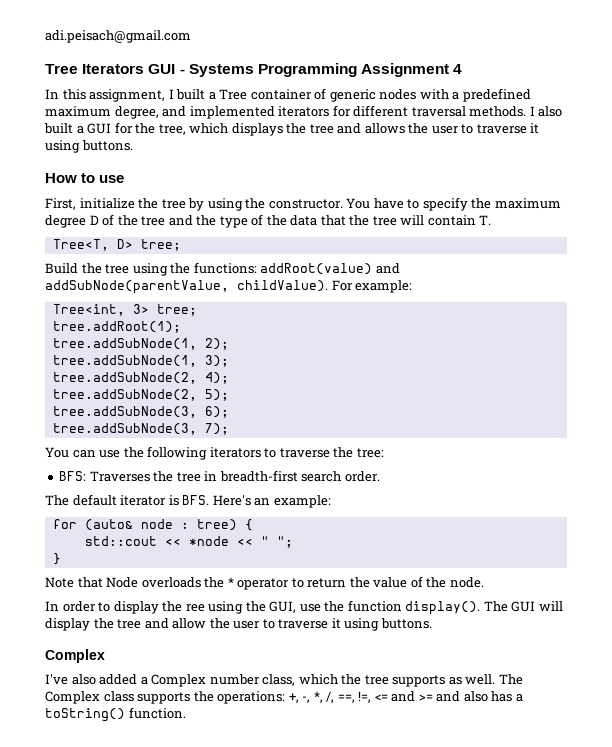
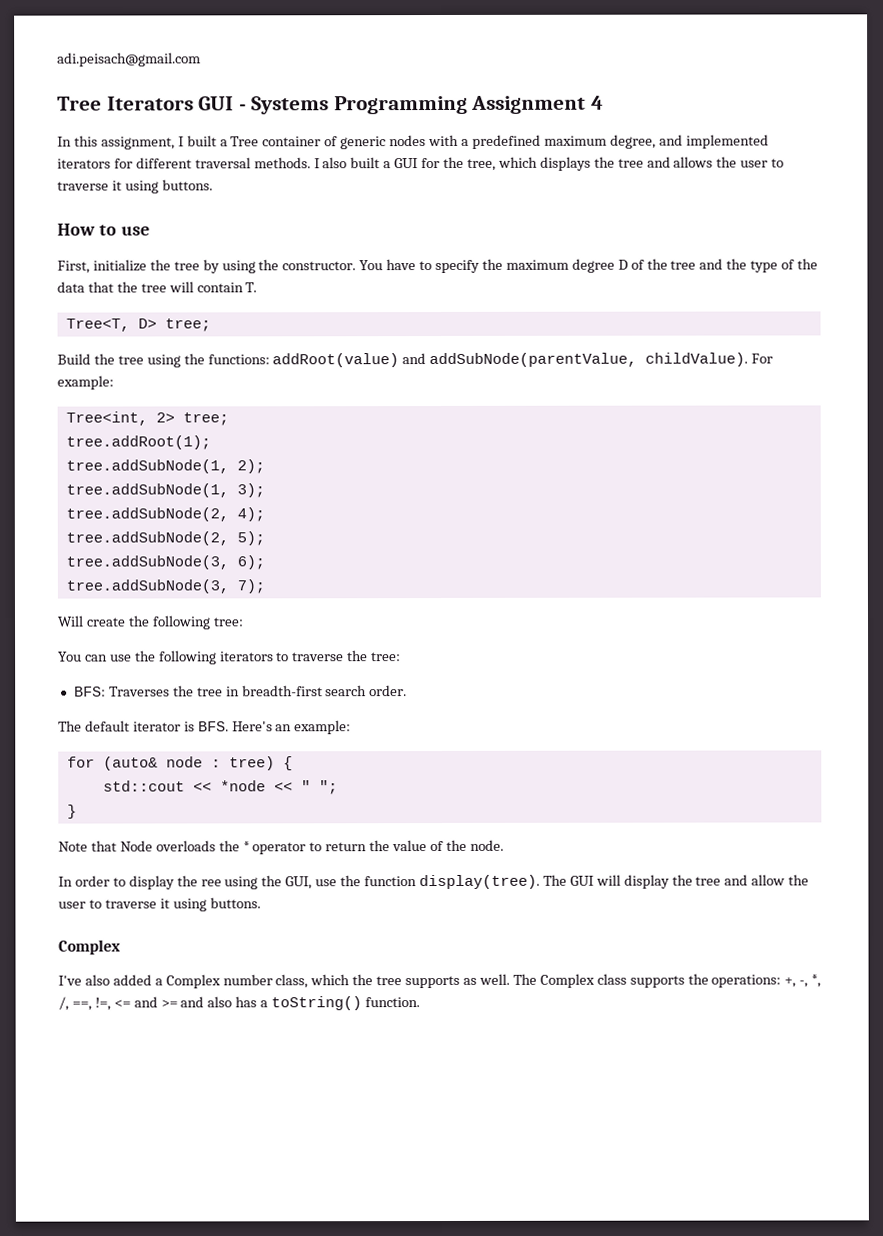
[132,304,149,314] 3> -> [155,412,175,423] 2>
(229, 429) none -> [57,615,244,630] // Will create the following tree:
[405,601,481,615] display(). -> [418,874,540,890] display(tree).

